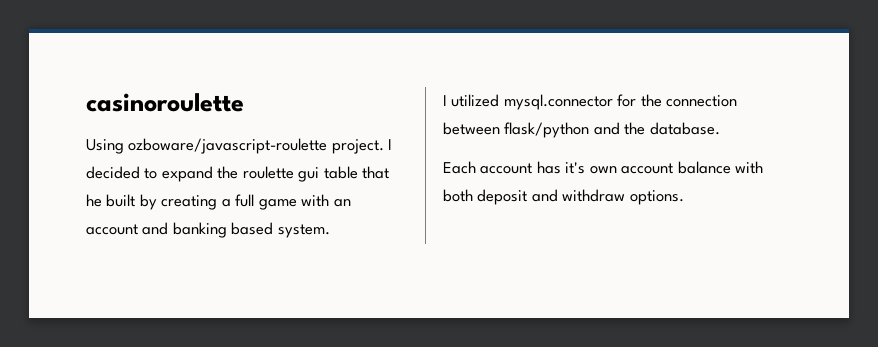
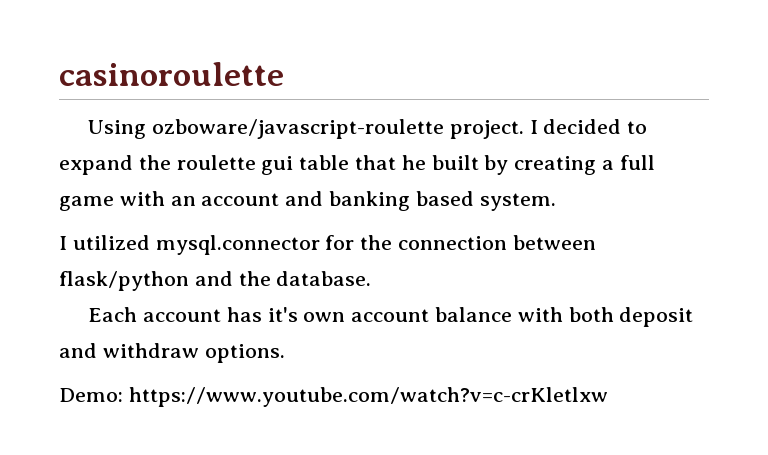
(684, 197) none -> [59,387,608,407] // Demo: https://www.youtube.com/watch?v=c-crKletlxw

